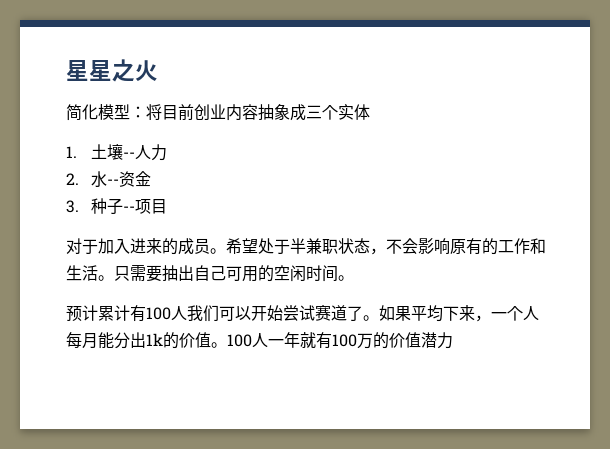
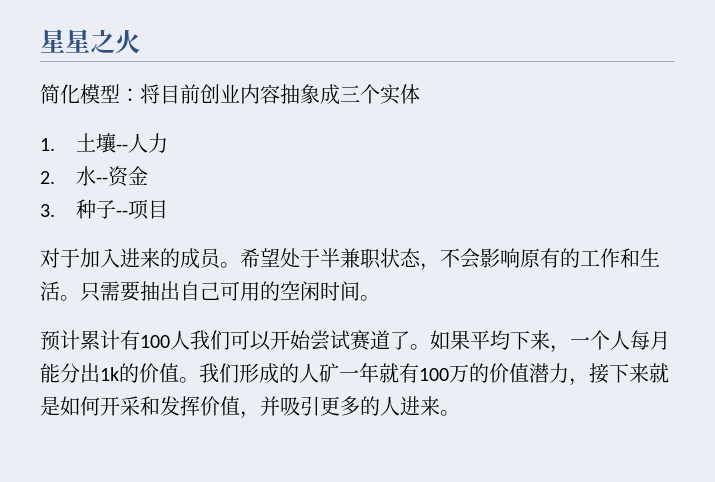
[227,333,268,348] 100人 -> [199,363,339,384] 我们形成的人矿
(453, 340) none -> [569,363,669,386] [40,396,460,419] ，接下来就是如何开采和发挥价值，并吸引更多的人进来。

